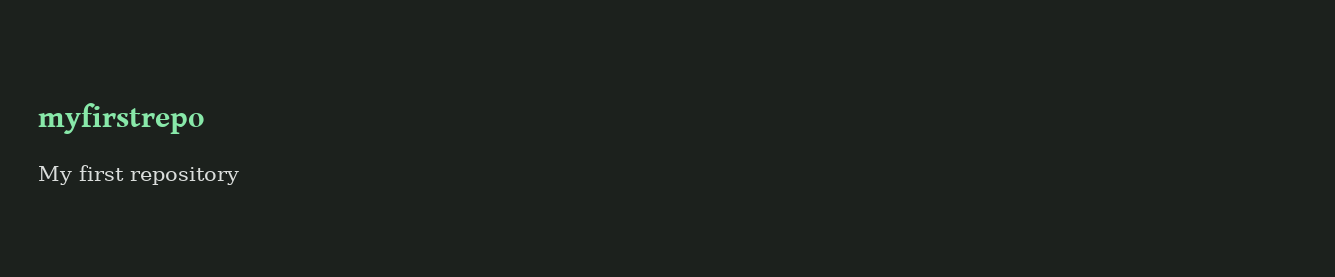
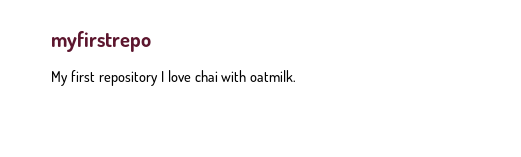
(239, 176) none -> [160,70,297,82] I love chai with oatmilk.

